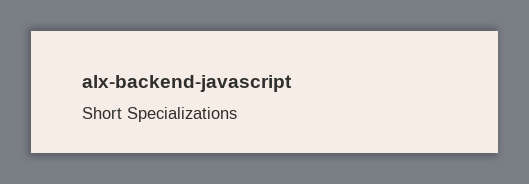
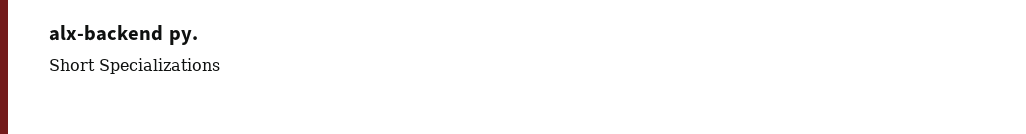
[82,75,292,92] alx-backend-javascript -> [49,25,198,45] alx-backend py.

